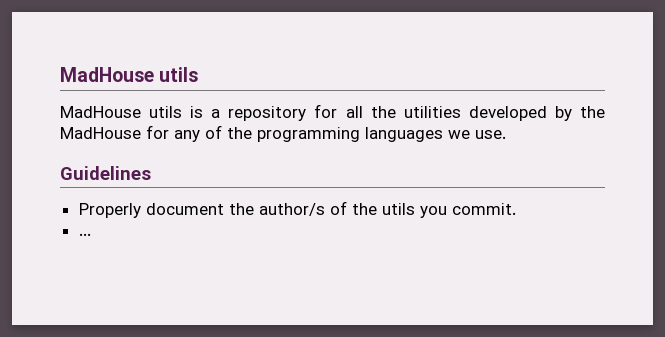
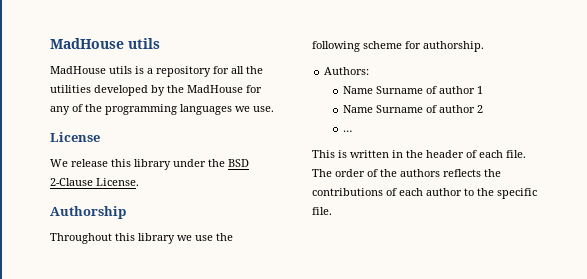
[60,166,151,180] [78,201,516,218] [78,233,91,236] Guidelines // Properly document the author/s of the utils you commit. // ... -> [50,132,100,142] [50,159,249,170] [50,178,139,186] [50,206,126,219] [50,233,233,244] [312,41,484,52] [324,67,370,75] [342,86,483,94] [342,105,483,113] [342,130,352,132] [312,150,526,158] [312,169,501,177] [312,188,537,199] [312,207,332,215] License // We release this library under the BSD 2-Clause License. // Authorship // Throughout this library we use the following scheme for authorship. // Authors: // Name Surname of author 1 // Name Surname of author 2 // … // This is written in the header of each file. The order of the authors reflects the contributions of each author to the specific file.

